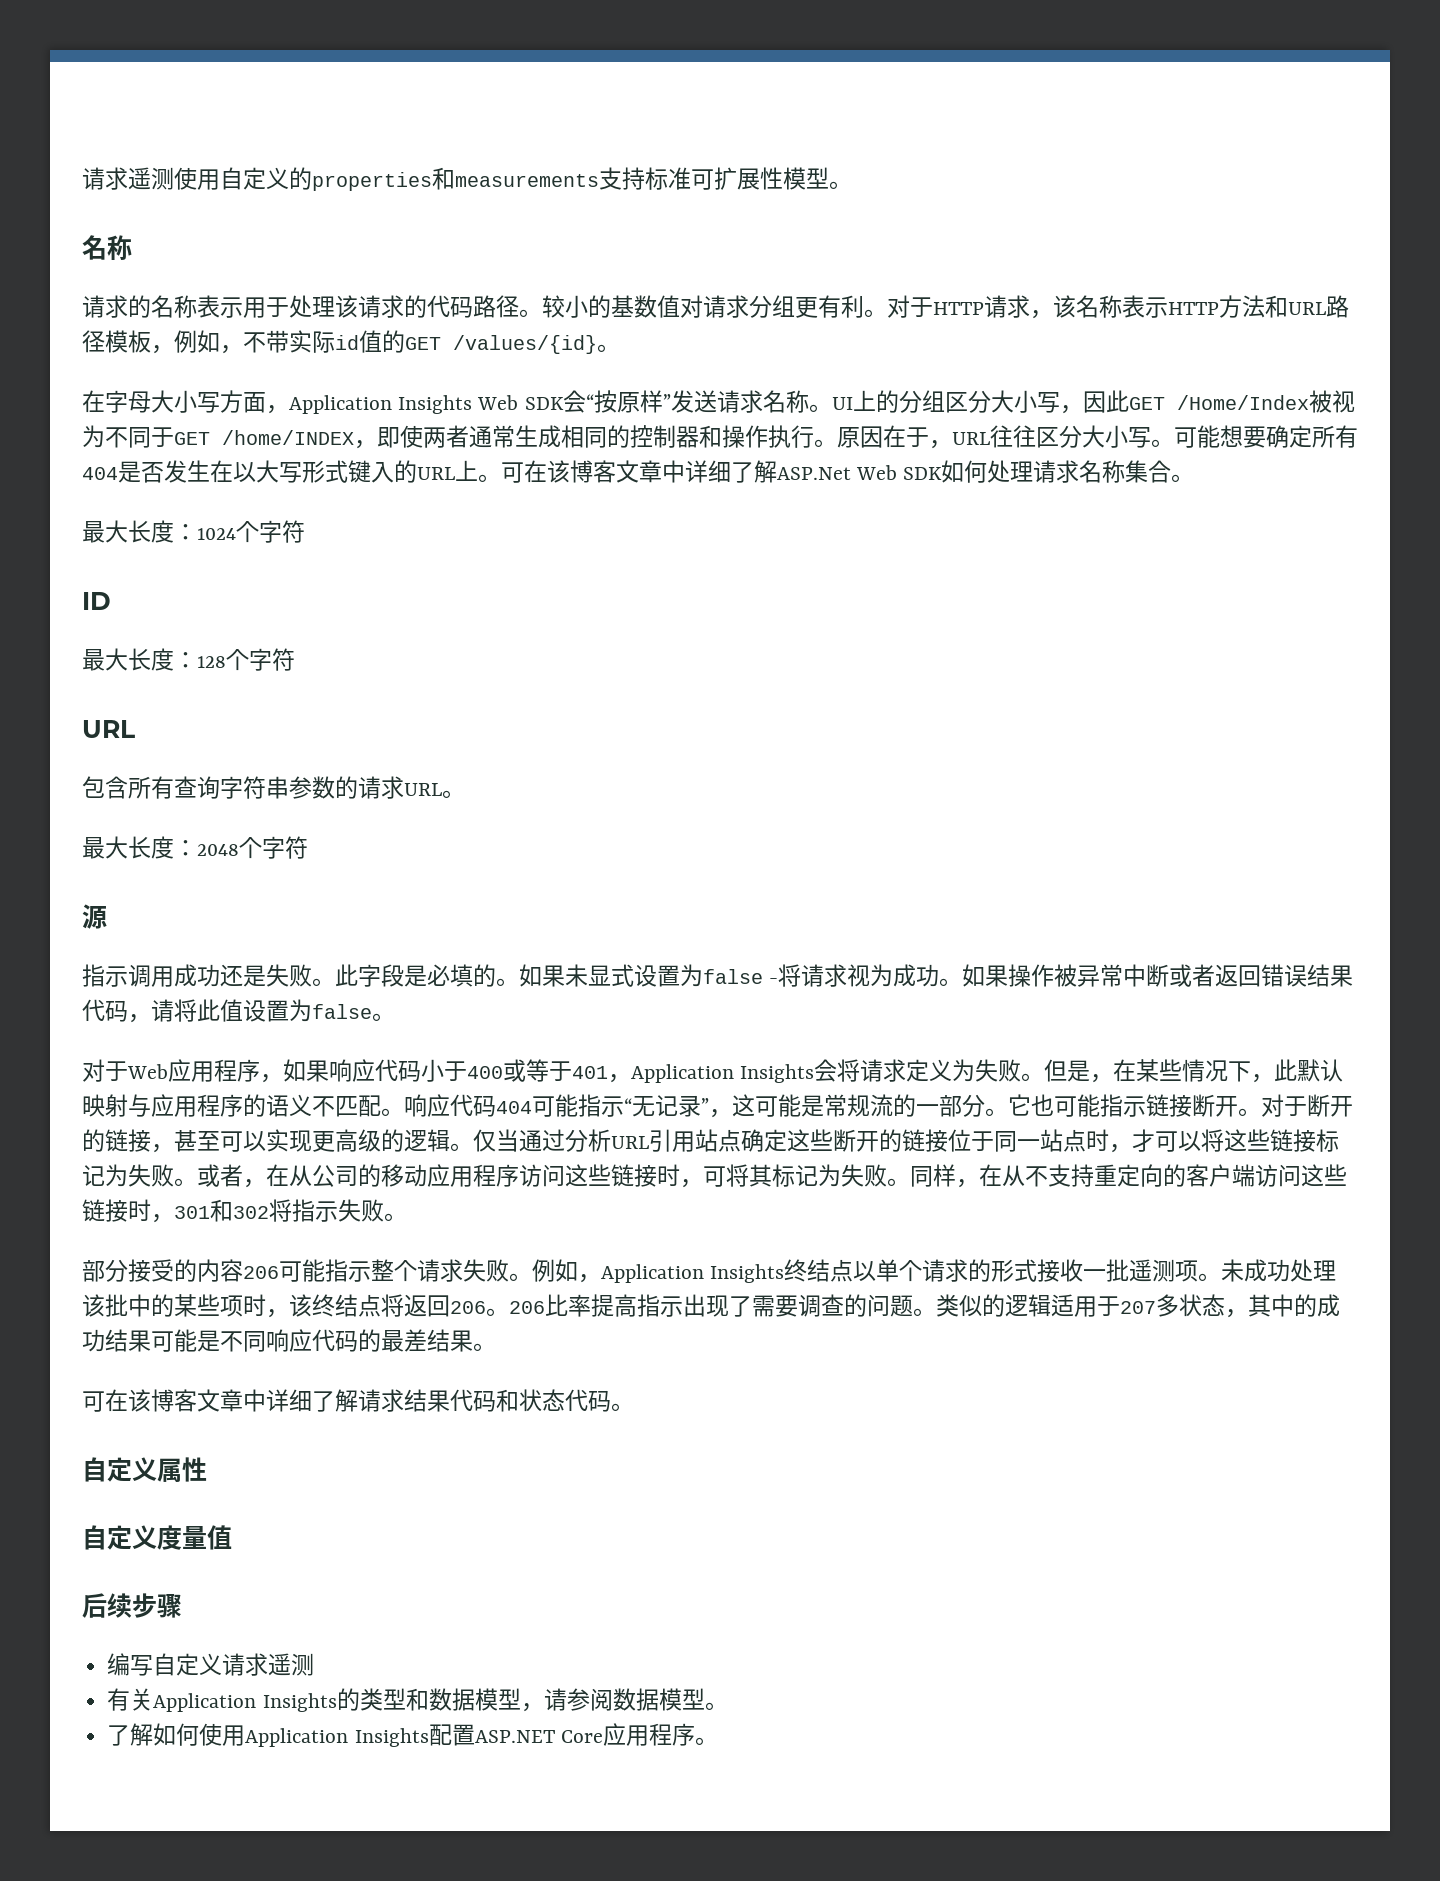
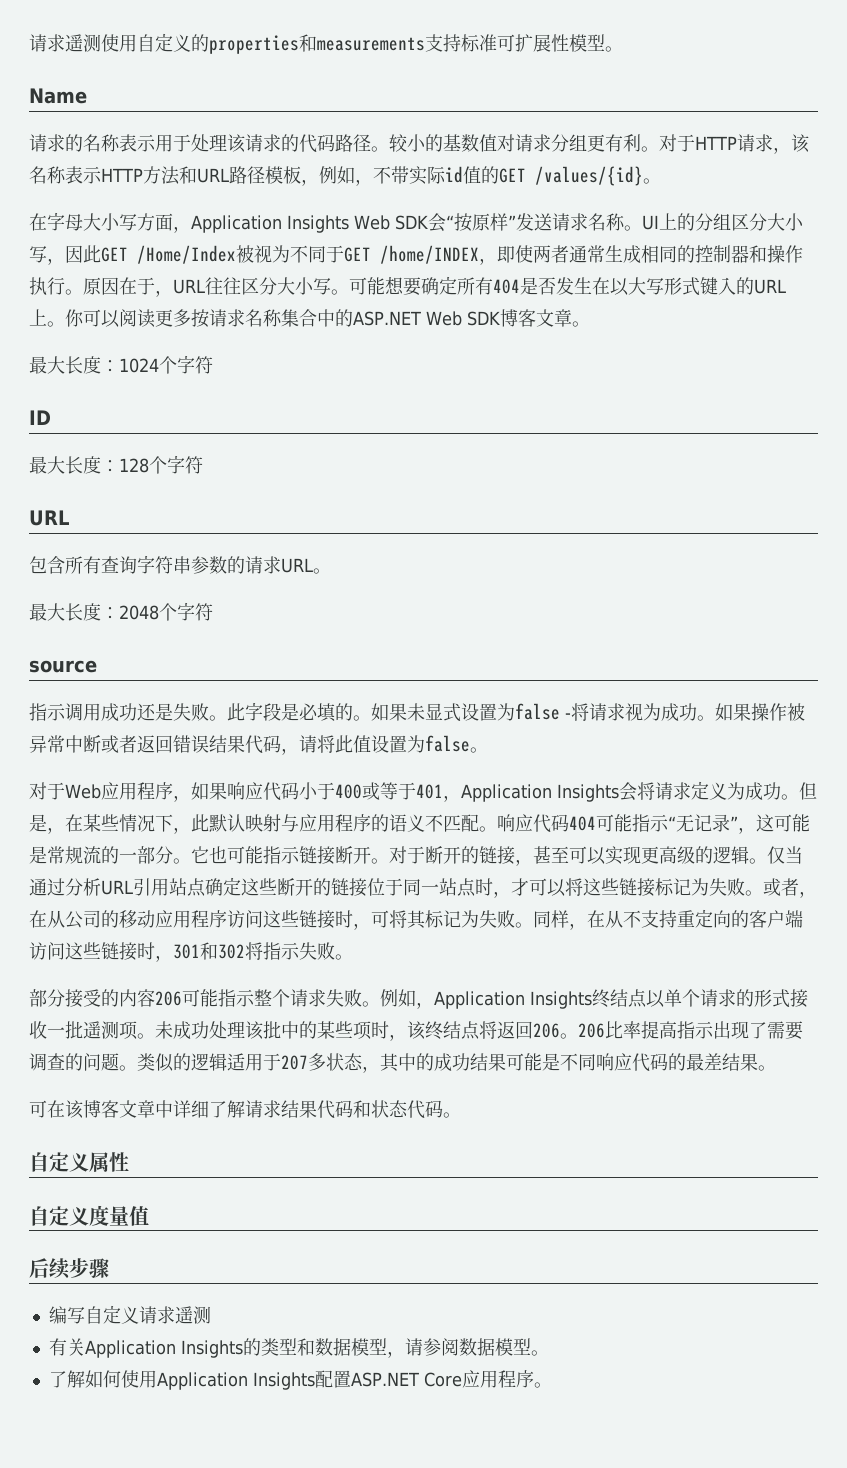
[82,235,132,260] 名称 -> [29,88,87,104] Name
[501,460,1172,483] 可在该博客文章中详细了解ASP.Net Web SDK如何处理请求名称集合 -> [65,309,572,328] 你可以阅读更多按请求名称集合中的ASP.NET Web SDK博客文章
[82,904,107,929] 源 -> [29,660,97,673] source
[975,1059,1022,1082] 失败 -> [744,782,781,800] 成功

